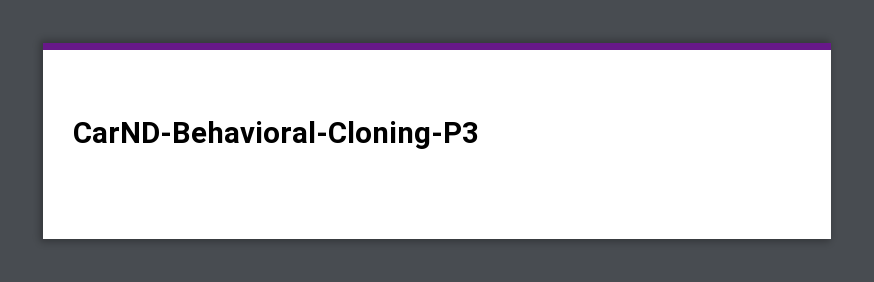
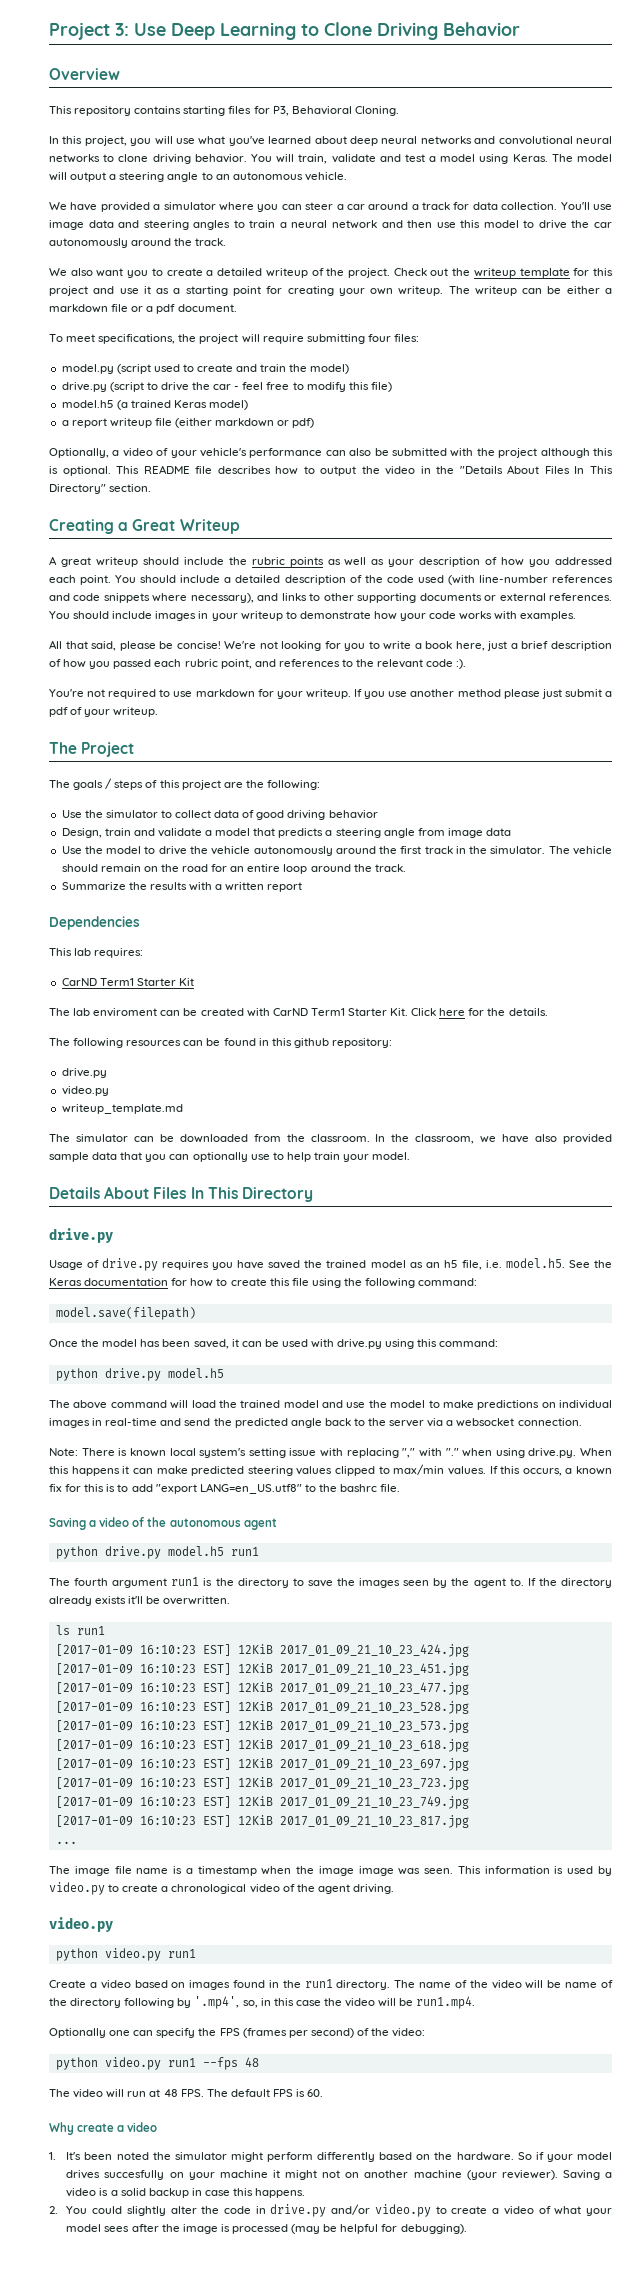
[73,121,479,149] CarND-Behavioral-Cloning-P3 -> [49,22,520,40] [49,68,120,80] [49,106,399,116] [49,136,612,146] [49,154,612,164] [49,172,347,182] [49,202,613,212] [49,220,612,230] [49,238,227,248] [49,268,613,278] [49,286,612,296] [49,304,237,314] [49,334,419,344] [61,364,350,374] [61,382,392,392] [61,400,249,410] [61,418,315,428] [49,448,613,458] [49,465,613,476] [49,484,152,494] [49,519,240,534] [49,556,612,567] [49,575,613,585] [49,593,612,603] [49,611,577,621] [49,640,613,651] [49,659,467,669] [49,689,612,699] [49,707,159,717] [49,742,135,757] [49,778,320,790] [61,810,378,820] [61,828,512,838] [61,846,613,856] [61,864,406,874] [61,882,303,892] [49,916,140,930] [49,948,144,958] [61,978,194,986] [49,1008,548,1017] [49,1038,392,1048] [61,1068,107,1078] [61,1086,109,1096] [61,1104,183,1114] [49,1134,613,1144] [49,1152,411,1162] [49,1186,313,1202] [49,1228,113,1243] [49,1258,612,1271] [49,1278,478,1288] [55,1307,196,1320] [49,1339,499,1349] [55,1368,224,1381] [49,1400,612,1410] [49,1418,582,1428] [49,1448,612,1458] [49,1464,612,1476] [49,1483,401,1494] [49,1517,277,1530] [55,1546,259,1559] [49,1577,612,1588] [49,1596,231,1606] [55,1625,105,1635] [55,1644,469,1657] [55,1663,469,1676] [55,1682,469,1695] [55,1701,469,1714] [55,1720,469,1733] [55,1739,469,1752] [55,1758,469,1771] [55,1777,469,1790] [55,1796,469,1809] [55,1815,469,1828] [55,1841,77,1844] [49,1866,612,1876] [49,1882,394,1895] [49,1917,113,1932] [55,1948,196,1961] [49,1979,614,1990] [49,1996,476,2009] [49,2028,426,2038] [55,2057,259,2070] [49,2089,324,2098] [49,2122,158,2135] [49,2152,612,2162] [66,2170,612,2180] [66,2188,306,2198] [49,2204,612,2217] [66,2224,467,2234] Project 3: Use Deep Learning to Clone Driving Behavior // Overview // This repository contains starting files for P3, Behavioral Cloning. // In this project, you will use what you've learned about deep neural networks and convolutional neural networks to clone driving behavior. You will train, validate and test a model using Keras. The model will output a steering angle to an autonomous vehicle. // We have provided a simulator where you can steer a car around a track for data collection. You'll use image data and steering angles to train a neural network and then use this model to drive the car autonomously around the track. // We also want you to create a detailed writeup of the project. Check out the writeup template for this project and use it as a starting point for creating your own writeup. The writeup can be either a markdown file or a pdf document. // To meet specifications, the project will require submitting four files: // model.py (script used to create and train the model) // drive.py (script to drive the car - feel free to modify this file) // model.h5 (a trained Keras model) // a report writeup file (either markdown or pdf) // Optionally, a video of your vehicle's performance can also be submitted with the project although this is optional. This README file describes how to output the video in the "Details About Files In This Directory" section. // Creating a Great Writeup // A great writeup should include the rubric points as well as your description of how you addressed each point. You should include a detailed description of the code used (with line-number references and code snippets where necessary), and links to other supporting documents or external references. You should include images in your writeup to demonstrate how your code works with examples. // All that said, please be concise! We're not looking for you to write a book here, just a brief description of how you passed each rubric point, and references to the relevant code :). // You're not required to use markdown for your writeup. If you use another method please just submit a pdf of your writeup. // The Project // The goals / steps of this project are the following: // Use the simulator to collect data of good driving behavior // Design, train and validate a model that predicts a steering angle from image data // Use the model to drive the vehicle autonomously around the first track in the simulator. The vehicle should remain on the road for an entire loop around the track. // Summarize the results with a written report // Dependencies // This lab requires: // CarND Term1 Starter Kit // The lab enviroment can be created with CarND Term1 Starter Kit. Click here for the details. // The following resources can be found in this github repository: // drive.py // video.py // writeup_template.md // The simulator can be downloaded from the classroom. In the classroom, we have also provided sample data that you can optionally use to help train your model. // Details About Files In This Directory // drive.py // Usage of drive.py requires you have saved the trained model as an h5 file, i.e. model.h5. See the Keras documentation for how to create this file using the following command: // model.save(filepath) // Once the model has been saved, it can be used with drive.py using this command: // python drive.py model.h5 // The above command will load the trained model and use the model to make predictions on individual images in real-time and send the predicted angle back to the server via a websocket connection. // Note: There is known local system's setting issue with replacing "," with "." when using drive.py. When this happens it can make predicted steering values clipped to max/min values. If this occurs, a known fix for this is to add "export LANG=en_US.utf8" to the bashrc file. // Saving a video of the autonomous agent // python drive.py model.h5 run1 // The fourth argument run1 is the directory to save the images seen by the agent to. If the directory already exists it'll be overwritten. // ls run1 // [2017-01-09 16:10:23 EST] 12KiB 2017_01_09_21_10_23_424.jpg // [2017-01-09 16:10:23 EST] 12KiB 2017_01_09_21_10_23_451.jpg // [2017-01-09 16:10:23 EST] 12KiB 2017_01_09_21_10_23_477.jpg // [2017-01-09 16:10:23 EST] 12KiB 2017_01_09_21_10_23_528.jpg // [2017-01-09 16:10:23 EST] 12KiB 2017_01_09_21_10_23_573.jpg // [2017-01-09 16:10:23 EST] 12KiB 2017_01_09_21_10_23_618.jpg // [2017-01-09 16:10:23 EST] 12KiB 2017_01_09_21_10_23_697.jpg // [2017-01-09 16:10:23 EST] 12KiB 2017_01_09_21_10_23_723.jpg // [2017-01-09 16:10:23 EST] 12KiB 2017_01_09_21_10_23_749.jpg // [2017-01-09 16:10:23 EST] 12KiB 2017_01_09_21_10_23_817.jpg // ... // The image file name is a timestamp when the image image was seen. This information is used by video.py to create a chronological video of the agent driving. // video.py // python video.py run1 // Create a video based on images found in the run1 directory. The name of the video will be name of the directory following by '.mp4', so, in this case the video will be run1.mp4. // Optionally one can specify the FPS (frames per second) of the video: // python video.py run1 --fps 48 // The video will run at 48 FPS. The default FPS is 60. // Why create a video // 1. It's been noted the simulator might perform differently based on the hardware. So if your model drives succesfully on your machine it might not on another machine (your reviewer). Saving a video is a solid backup in case this happens. // 2. You could slightly alter the code in drive.py and/or video.py to create a video of what your model sees after the image is processed (may be helpful for debugging).

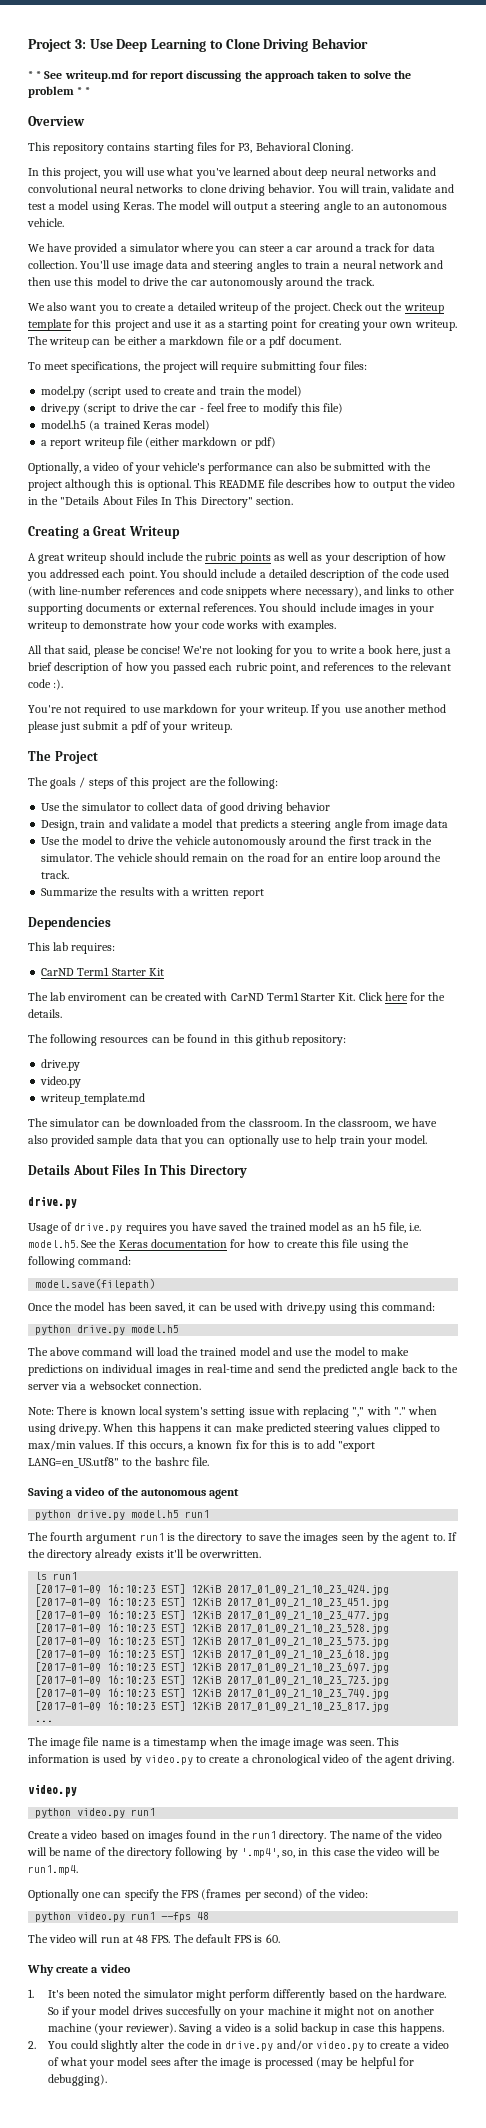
(520, 29) none -> [28,70,411,82] [28,86,91,98] // * * See writeup.md for report discussing the approach taken to solve the problem * *

